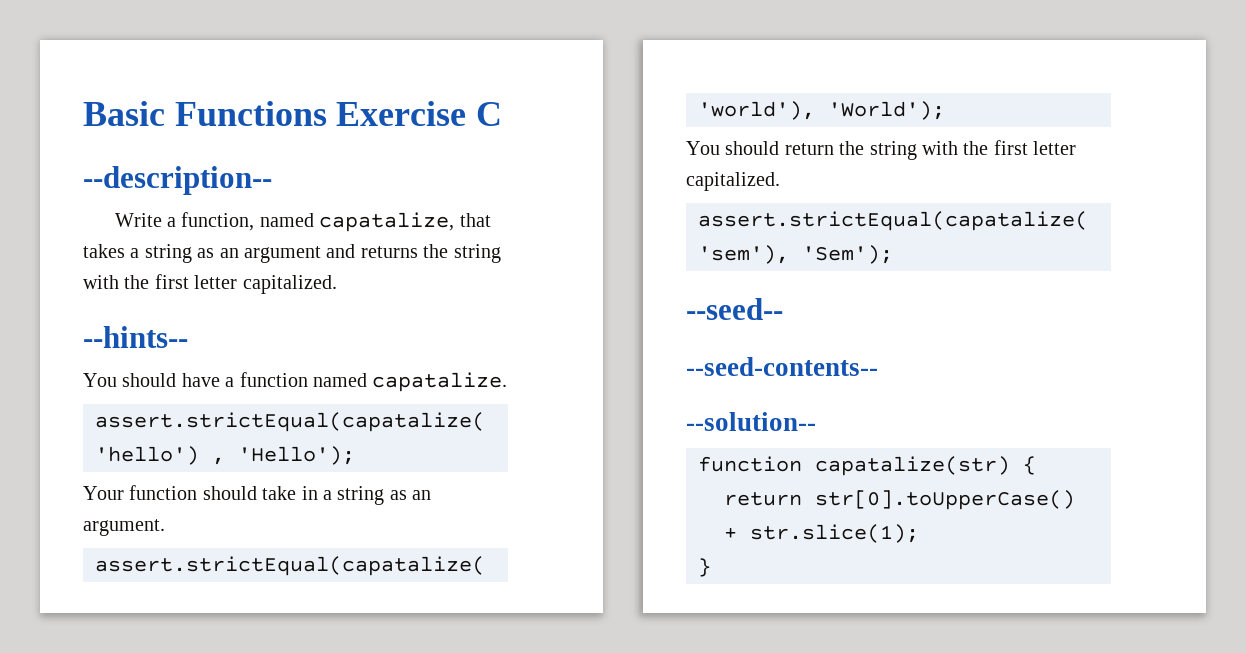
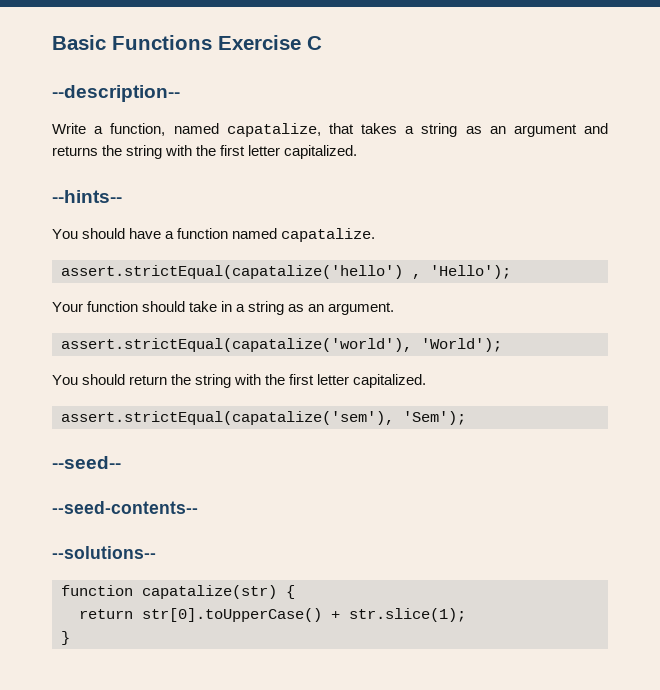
[686,412,816,431] --solution-- -> [52,546,156,559] --solutions--

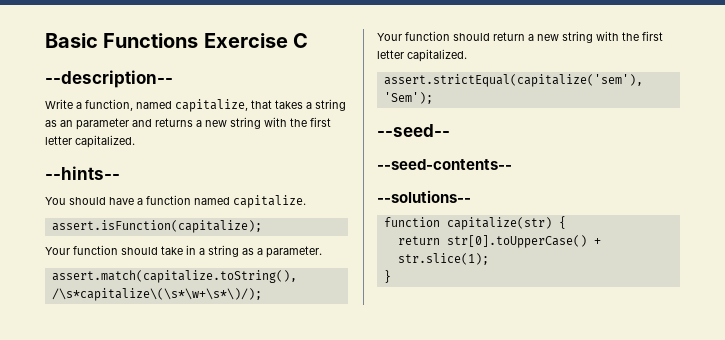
[226,123,321,137] capatalize, -> [175,99,248,112] capitalize,
[513,124,577,137] argument -> [76,118,129,130] parameter
[102,145,123,156] the -> [196,120,227,127] a new
[281,228,376,242] [61,265,511,279] capatalize. // assert.strictEqual(capatalize('hello') , 'Hello'); -> [233,195,306,208] [51,220,262,233] capitalize. // assert.isFunction(capitalize);
[308,302,395,315] [61,338,502,352] [52,374,427,388] [61,411,394,425] an argument. // assert.strictEqual(capatalize('world'), 'World'); // You should return the string with the first letter capitalized. // assert.strictEqual(capatalize('sem'), -> [257,246,322,258] [51,270,297,283] [51,288,262,301] [377,31,663,43] [377,49,467,62] [383,74,643,87] a parameter. // assert.match(capitalize.toString(), /\s*capitalize\(\s*\w+\s*\)/); // Your function should return a new string with the first letter capitalized. // assert.strictEqual(capitalize('sem'),
[142,585,277,599] capatalize(str) -> [446,217,552,230] capitalize(str)

